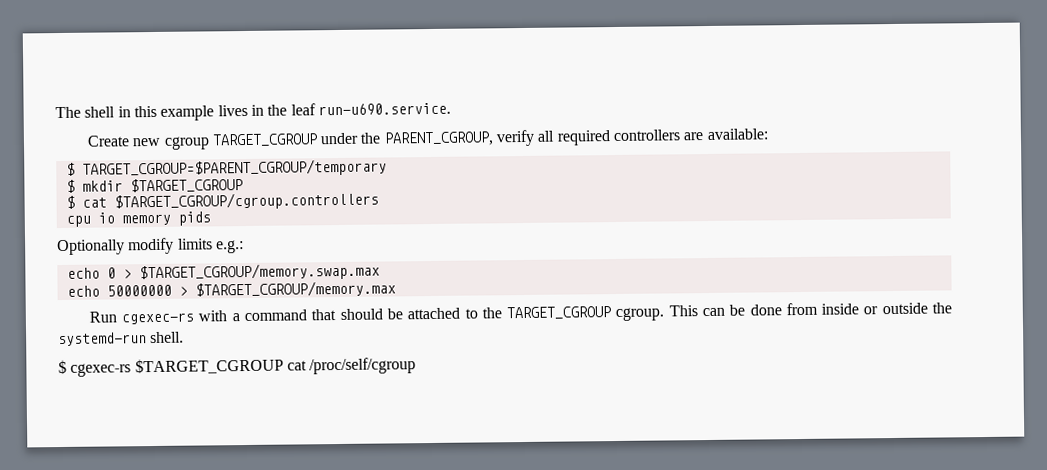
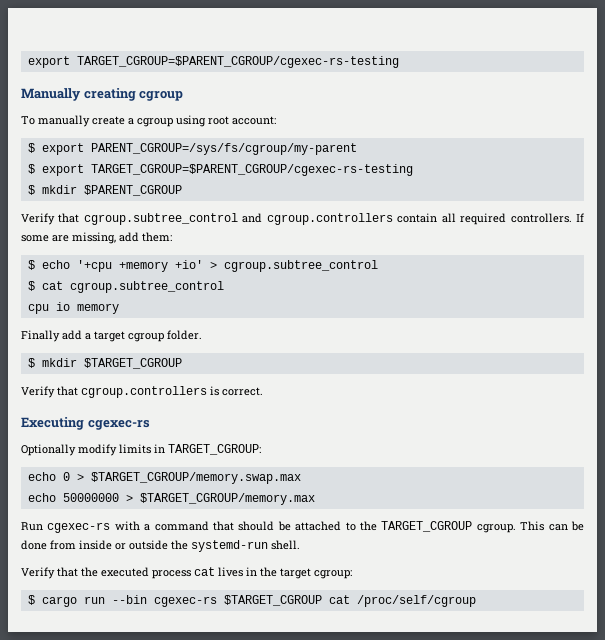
[55,102,451,121] [86,128,768,150] [65,158,387,178] [65,178,243,193] [65,191,379,211] [65,211,211,227] The shell in this example lives in the leaf run-u690.service. // Create new cgroup TARGET_CGROUP under the PARENT_CGROUP, verify all required controllers are available: // $ TARGET_CGROUP=$PARENT_CGROUP/temporary // $ mkdir $TARGET_CGROUP // $ cat $TARGET_CGROUP/cgroup.controllers // cpu io memory pids -> [27,56,399,68] [21,88,184,101] [21,115,276,127] [27,143,357,155] [27,164,413,176] [27,185,182,196] [21,213,585,225] [21,232,172,244] [27,260,378,272] [27,281,224,293] [27,302,119,314] [21,330,202,342] [27,358,182,369] [21,386,263,398] [21,417,150,430] export TARGET_CGROUP=$PARENT_CGROUP/cgexec-rs-testing // Manually creating cgroup // To manually create a cgroup using root account: // $ export PARENT_CGROUP=/sys/fs/cgroup/my-parent // $ export TARGET_CGROUP=$PARENT_CGROUP/cgexec-rs-testing // $ mkdir $PARENT_CGROUP // Verify that cgroup.subtree_control and cgroup.controllers contain all required controllers. If some are missing, add them: // $ echo '+cpu +memory +io' > cgroup.subtree_control // $ cat cgroup.subtree_control // cpu io memory // Finally add a target cgroup folder. // $ mkdir $TARGET_CGROUP // Verify that cgroup.controllers is correct. // Executing cgexec-rs
[215,240,244,254] e.g.: -> [154,444,261,455] in TARGET_CGROUP:
[58,359,67,375] $ -> [21,567,352,579] [27,595,147,607] Verify that the executed process cat lives in the target cgroup: // $ cargo run --bin

